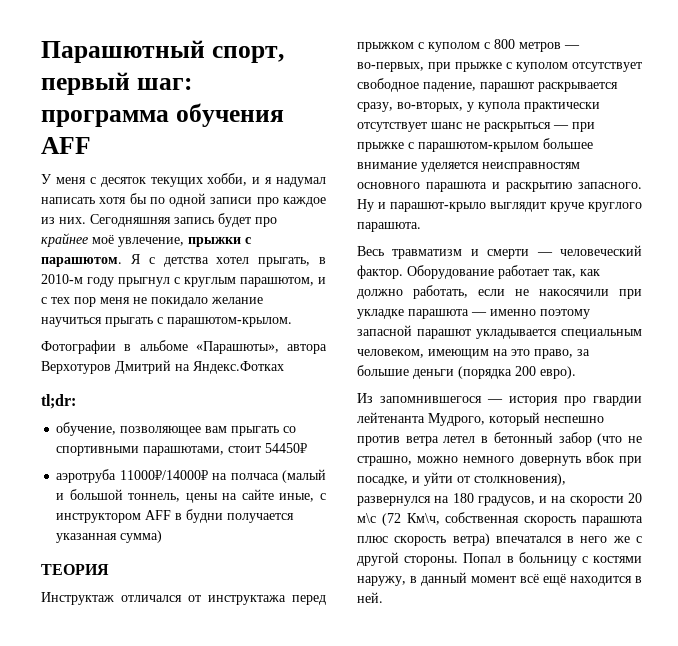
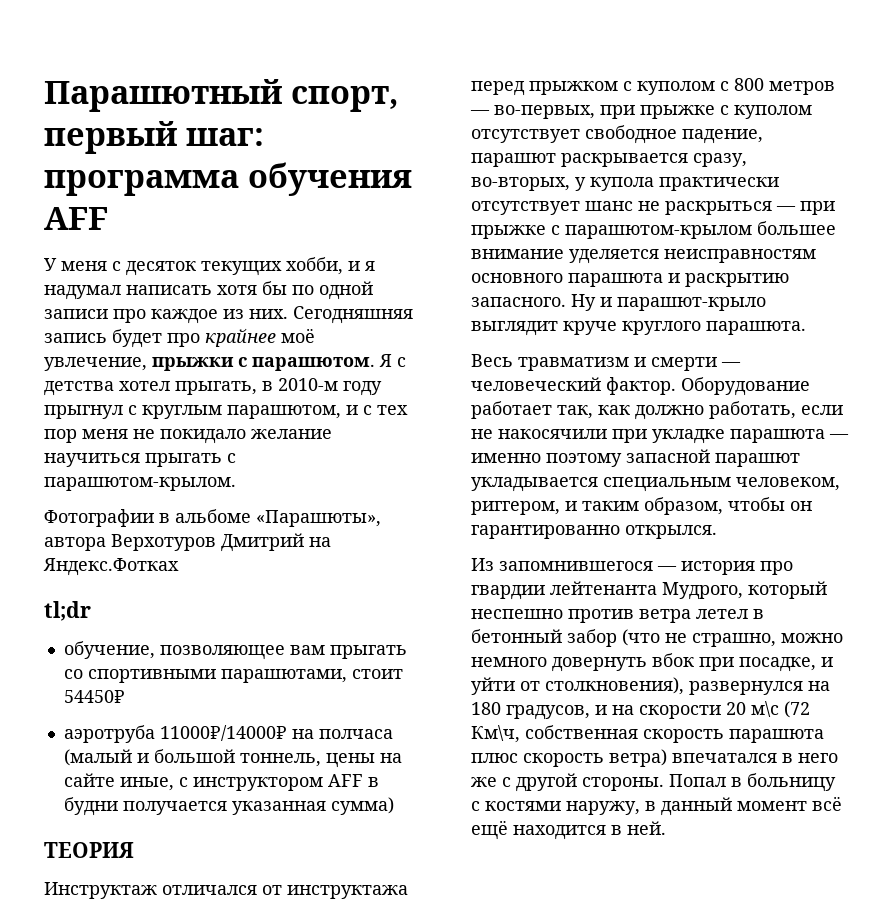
[41,394,76,409] tl;dr: -> [44,601,91,621] tl;dr
[428,349,590,359] [357,365,576,379] имеющим на это право, за большие деньги (порядка 200 евро). -> [471,497,812,515] [471,525,717,539] риггером, и таким образом, чтобы он гарантированно открылся.

